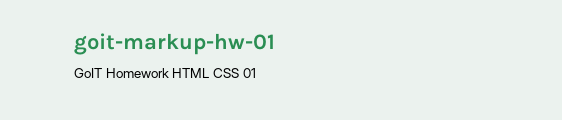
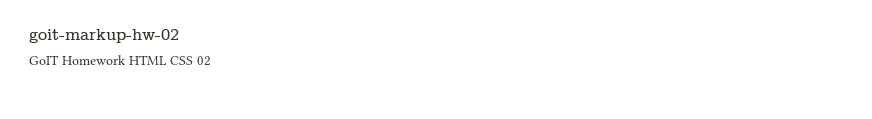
[74,33,275,55] goit-markup-hw-01 -> [29,29,179,43] goit-markup-hw-02
[242,68,256,78] 01 -> [197,56,211,66] 02

